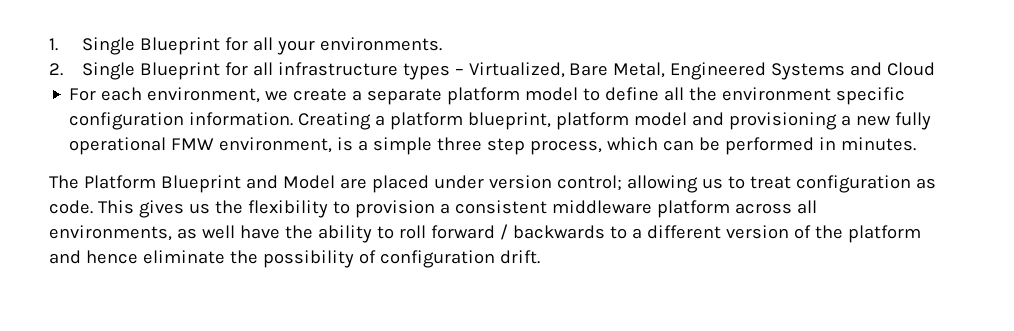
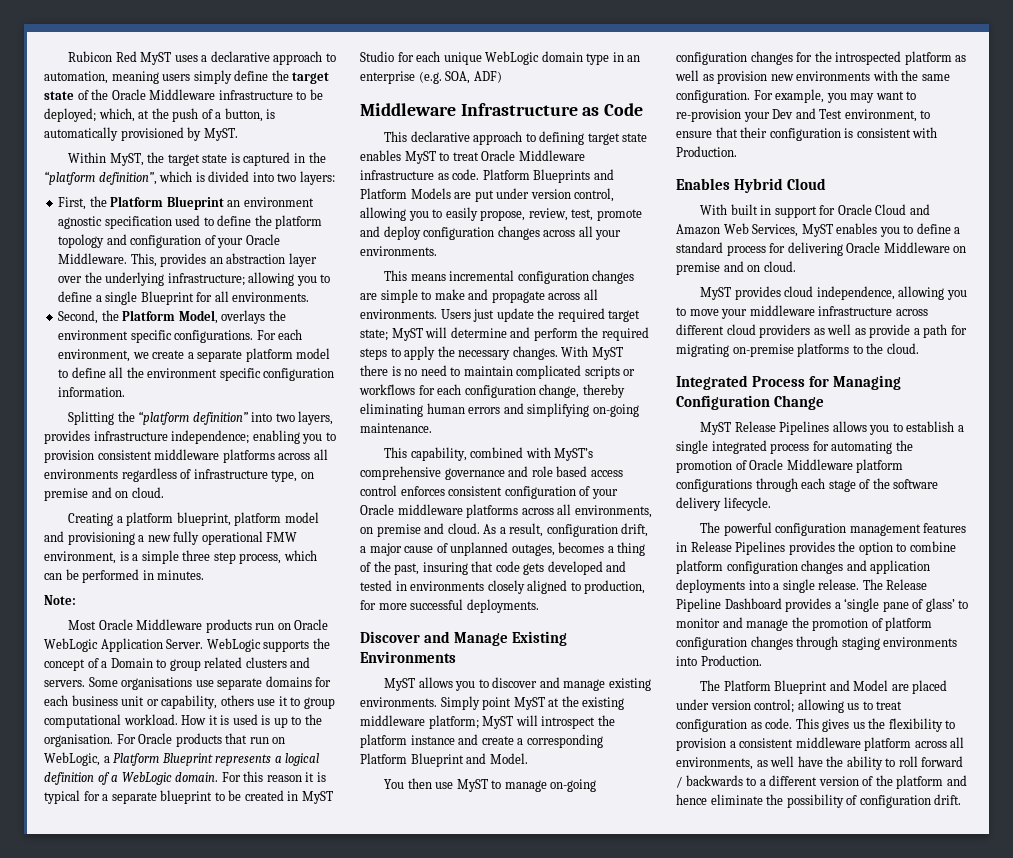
[49,37,442,55] [49,62,936,80] 1. Single Blueprint for all your environments. // 2. Single Blueprint for all infrastructure types – Virtualized, Bare Metal, Engineered Systems and Cloud // -> [68,51,336,65] [44,70,330,84] [44,89,323,100] [44,108,276,122] [44,127,238,141] [68,152,326,166] [44,171,335,185] [58,196,314,210] [58,215,323,229] [58,234,280,248] [58,253,317,267] [58,272,331,286] [58,291,310,305] [58,310,286,324] [58,330,254,343] Rubicon Red MyST uses a declarative approach to automation, meaning users simply define the target state of the Oracle Middleware infrastructure to be deployed; which, at the push of a button, is automatically provisioned by MyST. // Within MyST, the target state is captured in the “platform definition”, which is divided into two layers: // First, the Platform Blueprint an environment agnostic specification used to define the platform topology and configuration of your Oracle Middleware. This, provides an abstraction layer over the underlying infrastructure; allowing you to define a single Blueprint for all environments. // Second, the Platform Model, overlays the environment specific configurations.
(294, 119) none -> [68,411,334,425] [44,430,336,444] [44,449,328,463] [44,468,314,482] [44,487,164,501] // Splitting the “platform definition” into two layers, provides infrastructure independence; enabling you to provision consistent middleware platforms across all environments regardless of infrastructure type, on premise and on cloud. //
(917, 144) none -> [44,595,76,605] [68,619,329,633] [44,638,330,652] [44,657,311,671] [44,676,332,690] [44,695,335,709] [44,714,322,728] [44,733,286,747] [44,752,320,766] [44,771,326,785] [44,790,333,804] [360,51,641,65] [360,71,502,84] [360,103,644,116] [384,131,648,145] [360,150,585,164] [360,169,614,183] [360,188,615,202] [360,207,642,221] [360,226,622,240] [360,246,437,256] [384,270,635,284] [360,289,598,303] [360,308,641,322] [360,327,649,341] [360,346,623,360] [360,365,636,379] [359,384,625,398] [360,403,639,417] [360,423,432,433] [384,447,594,461] [360,466,623,480] [360,485,618,499] [360,504,652,518] [360,523,649,537] [360,542,646,556] [360,561,627,575] [360,580,646,594] [360,599,539,613] [360,631,568,646] [360,651,456,663] [384,677,651,691] [360,696,625,710] [360,715,615,729] [360,734,603,748] [360,753,528,767] [384,778,597,792] [676,51,967,65] [675,70,950,84] [676,89,917,103] [676,108,931,122] [676,127,938,141] [676,146,737,157] [676,178,827,193] [700,204,930,218] [676,223,961,237] [676,242,967,256] [676,261,796,275] [700,286,967,300] [676,305,928,319] [676,324,967,338] [676,343,919,357] [676,375,902,390] [676,395,825,410] [700,421,964,435] [676,440,913,454] [676,459,904,473] [676,478,939,492] [676,497,771,511] [700,522,967,536] [676,541,956,555] [676,560,931,574] [676,579,928,593] [676,598,969,612] [676,617,933,631] [676,636,958,650] [676,655,762,666] // Note: // Most Oracle Middleware products run on Oracle WebLogic Application Server. WebLogic supports the concept of a Domain to group related clusters and servers. Some organisations use separate domains for each business unit or capability, others use it to group computational workload. How it is used is up to the organisation. For Oracle products that run on WebLogic, a Platform Blueprint represents a logical definition of a WebLogic domain. For this reason it is typical for a separate blueprint to be created in MyST Studio for each unique WebLogic domain type in an enterprise (e.g. SOA, ADF) // Middleware Infrastructure as Code // This declarative approach to defining target state enables MyST to treat Oracle Middleware infrastructure as code. Platform Blueprints and Platform Models are put under version control, allowing you to easily propose, review, test, promote and deploy configuration changes across all your environments. // This means incremental configuration changes are simple to make and propagate across all environments. Users just update the required target state; MyST will determine and perform the required steps to apply the necessary changes. With MyST there is no need to maintain complicated scripts or workflows for each configuration change, thereby eliminating human errors and simplifying on-going maintenance. // This capability, combined with MyST’s comprehensive governance and role based access control enforces consistent configuration of your Oracle middleware platforms across all environments, on premise and cloud. As a result, configuration drift, a major cause of unplanned outages, becomes a thing of the past, insuring that code gets developed and tested in environments closely aligned to production, for more successful deployments. // Discover and Manage Existing Environments // MyST allows you to discover and manage existing environments. Simply point MyST at the existing middleware platform; MyST will introspect the platform instance and create a corresponding Platform Blueprint and Model. // You then use MyST to manage on-going configuration changes for the introspected platform as well as provision new environments with the same configuration. For example, you may want to re-provision your Dev and Test environment, to ensure that their configuration is consistent with Production. // Enables Hybrid Cloud // With built in support for Oracle Cloud and Amazon Web Services, MyST enables you to define a standard process for delivering Oracle Middleware on premise and on cloud. // MyST provides cloud independence, allowing you to move your middleware infrastructure across different cloud providers as well as provide a path for migrating on-premise platforms to the cloud. // Integrated Process for Managing Configuration Change // MyST Release Pipelines allows you to establish a single integrated process for automating the promotion of Oracle Middleware platform configurations through each stage of the software delivery lifecycle. // The powerful configuration management features in Release Pipelines provides the option to combine platform configuration changes and application deployments into a single release. The Release Pipeline Dashboard provides a ‘single pane of glass’ to monitor and manage the promotion of platform configuration changes through staging environments into Production.

